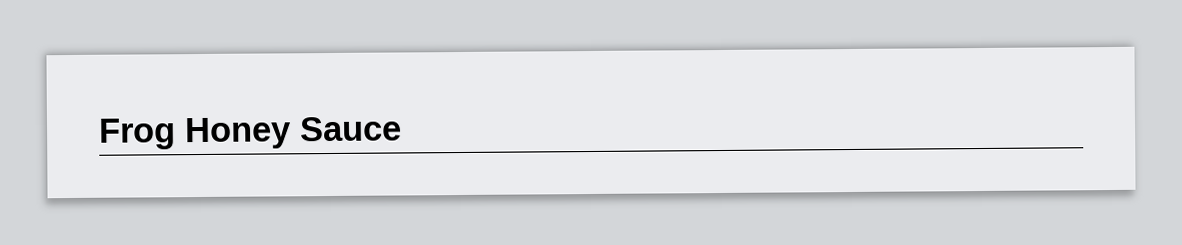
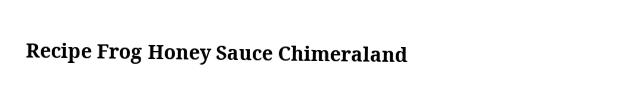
(98, 134) none -> [25,42,93,64] Recipe
(402, 129) none -> [277,45,409,63] Chimeraland

